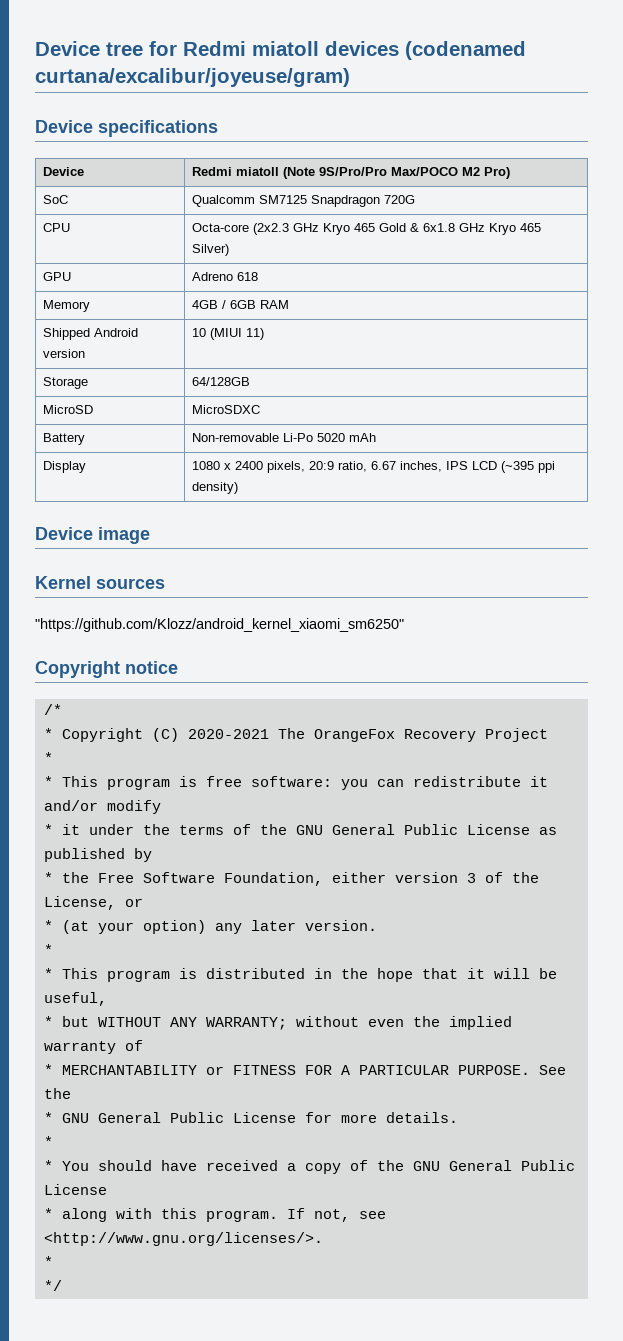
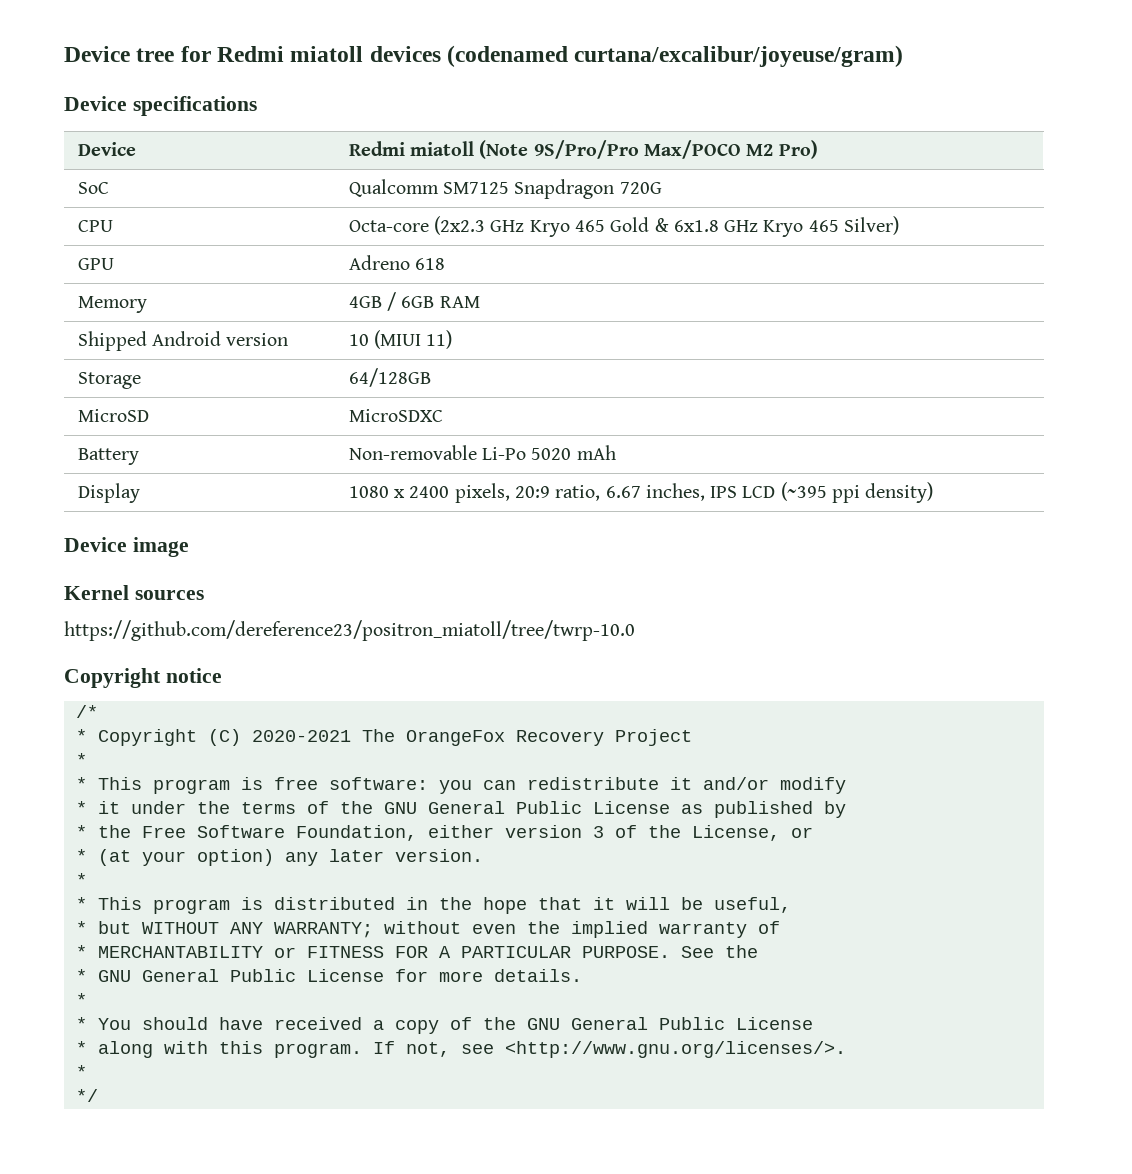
[35,618,404,632] "https://github.com/Klozz/android_kernel_xiaomi_sm6250" -> [64,620,635,641] https://github.com/dereference23/positron_miatoll/tree/twrp-10.0

